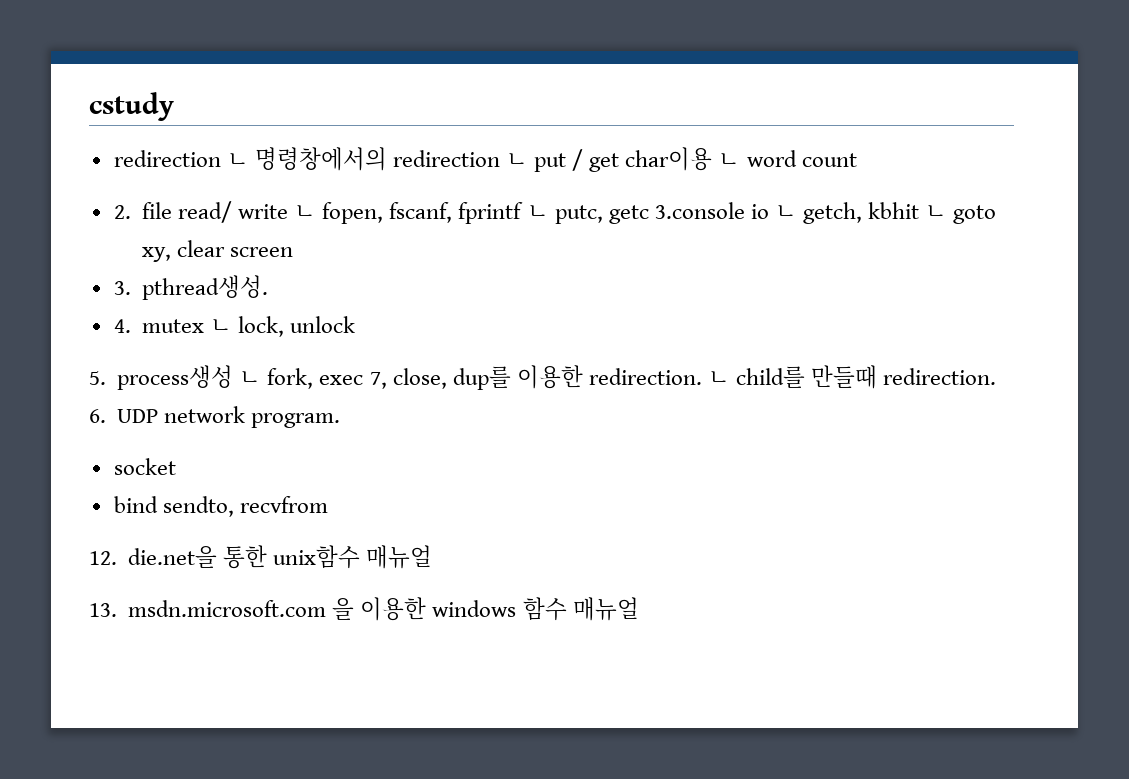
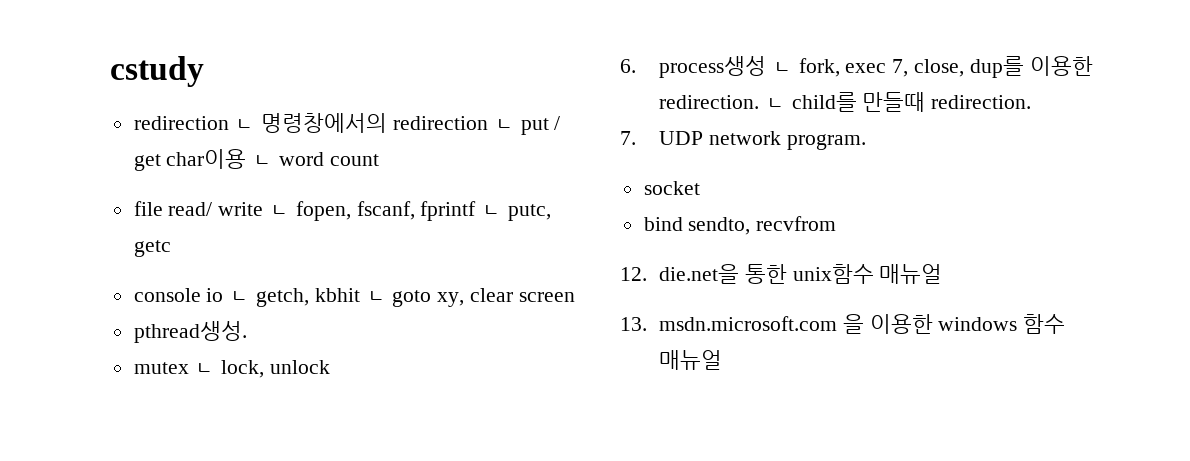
[113,205,131,219] 2. -> (379, 160) none
[654,202,745,219] 3.console -> [133,288,201,302] // console
[113,281,131,295] 3. -> (575, 297) none
[113,319,131,333] 4. -> (247, 332) none
[89,371,106,385] 5. -> [620,59,636,73] 6.
[89,409,106,423] 6. -> [620,131,636,145] 7.

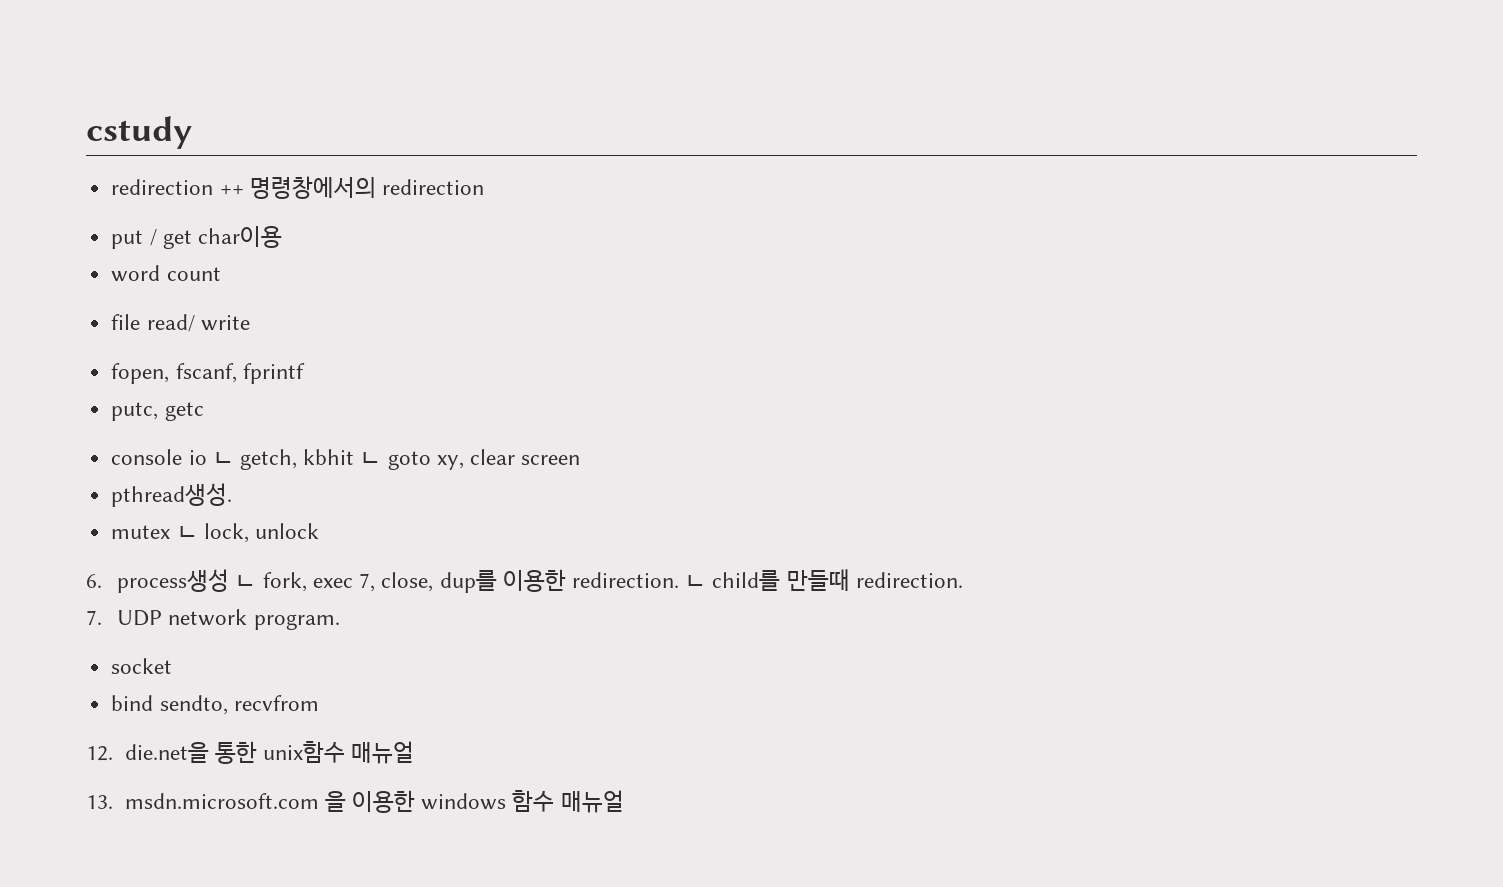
[234,119,256,130] ㄴ -> [219,185,244,195] ++
[493,119,515,130] ㄴ -> (484, 187) //
[252,155,274,166] ㄴ -> (282, 237) //
[269,205,291,216] ㄴ -> (250, 323) //
[481,205,503,216] ㄴ -> (305, 373) //

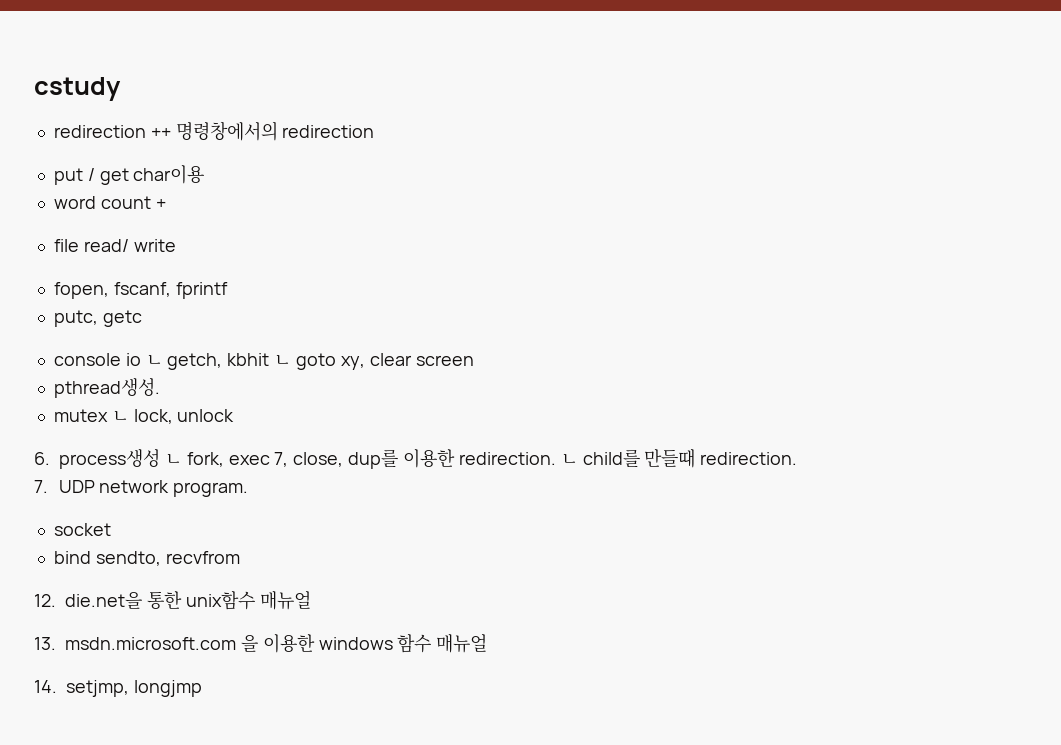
(221, 274) none -> [155,199,166,209] +
(624, 801) none -> [34,680,202,697] // 14. setjmp, longjmp

